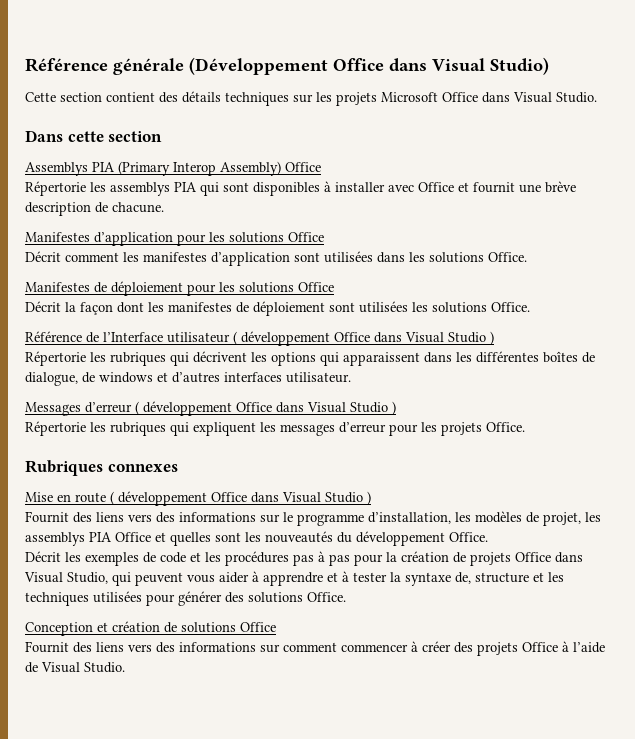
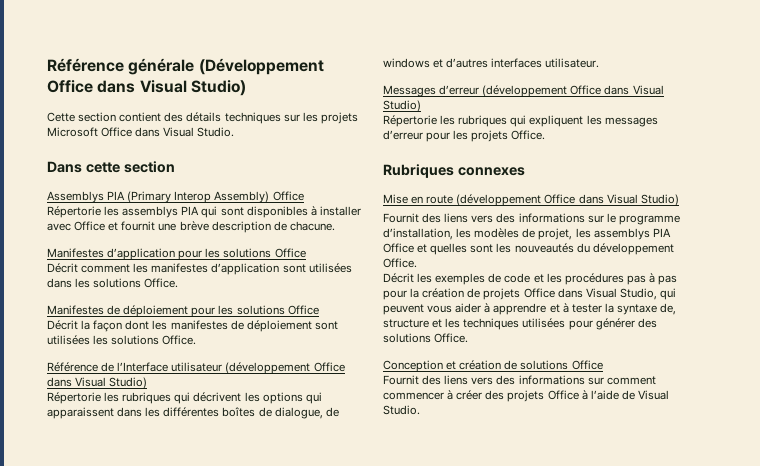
[233,331,494,346] ( développement Office dans Visual Studio ) -> [225,362,345,374] [47,377,148,389] (développement Office dans Visual Studio)
[135,401,396,416] ( développement Office dans Visual Studio ) -> [482,85,664,97] [383,100,421,112] (développement Office dans Visual Studio)
[110,491,371,506] ( développement Office dans Visual Studio ) -> [456,194,679,206] (développement Office dans Visual Studio)

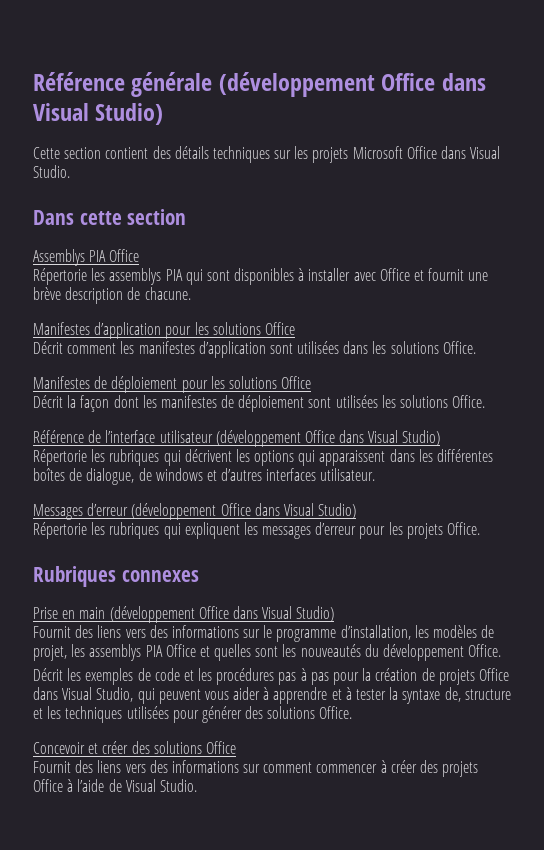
[198,58,324,75] (Développement -> [218,72,375,97] (développement
[127,191,270,203] (Primary Interop Assembly) -> (107, 256) none
[117,362,169,372] l’Interface -> [105,430,156,443] l’interface
[383,194,454,204] Mise en route -> [33,607,106,619] Prise en main
[383,360,518,372] Conception et création de -> [33,741,150,754] Concevoir et créer des

